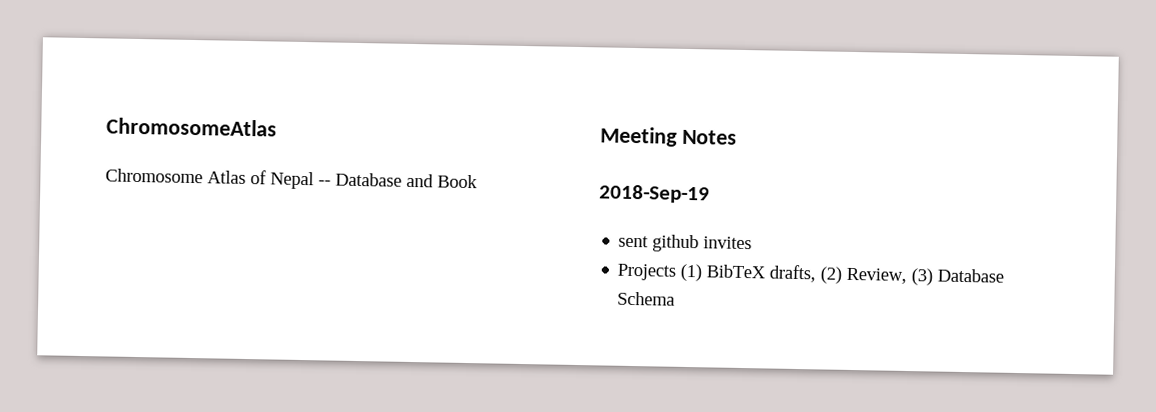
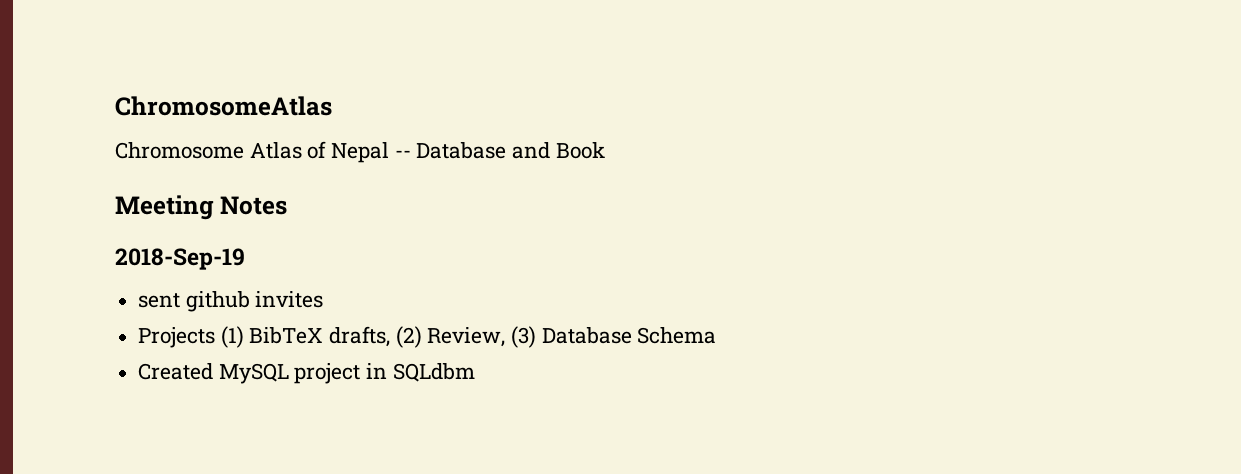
(676, 298) none -> [138,363,475,384] // Created MySQL project in SQLdbm

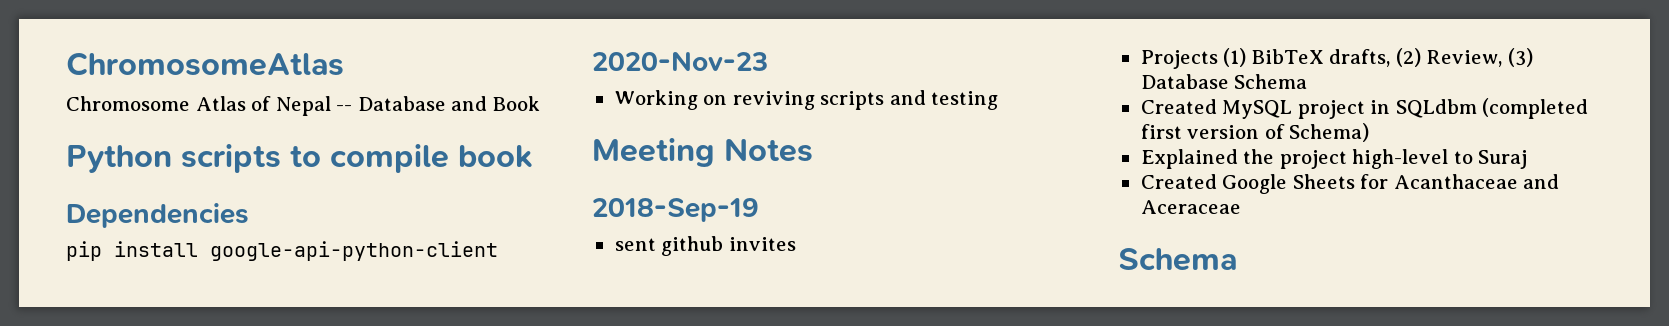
(605, 150) none -> [66,144,533,173] [66,203,248,228] [66,241,498,261] [592,51,768,71] [614,90,999,110] // Python scripts to compile book // Dependencies // pip install google-api-python-client // 2020-Nov-23 // Working on reviving scripts and testing
(475, 372) none -> [1482,98,1589,119] [1140,123,1370,142] [1140,149,1528,169] [1140,174,1560,194] [1140,200,1241,214] [1118,248,1237,271] (completed first version of Schema) // Explained the project high-level to Suraj // Created Google Sheets for Acanthaceae and Aceraceae // Schema

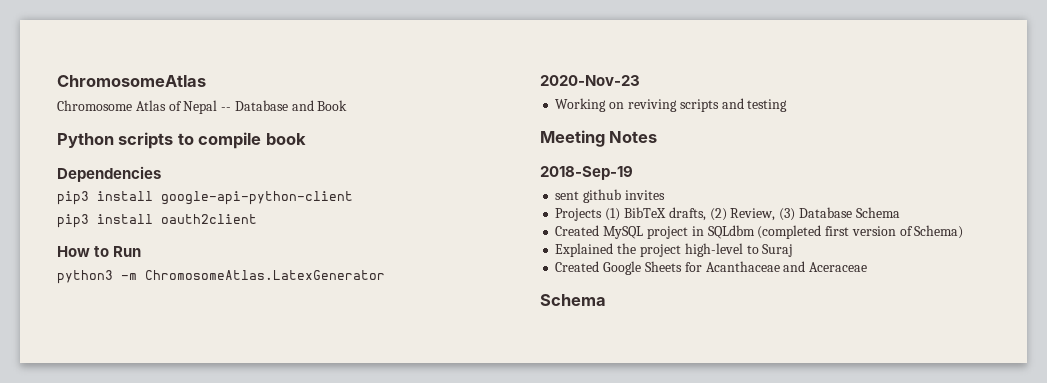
[66,241,102,261] pip -> [57,191,89,205] pip3
(498, 251) none -> [57,214,257,228] [57,246,142,257] [57,270,385,284] // pip3 install oauth2client // How to Run // python3 -m ChromosomeAtlas.LatexGenerator

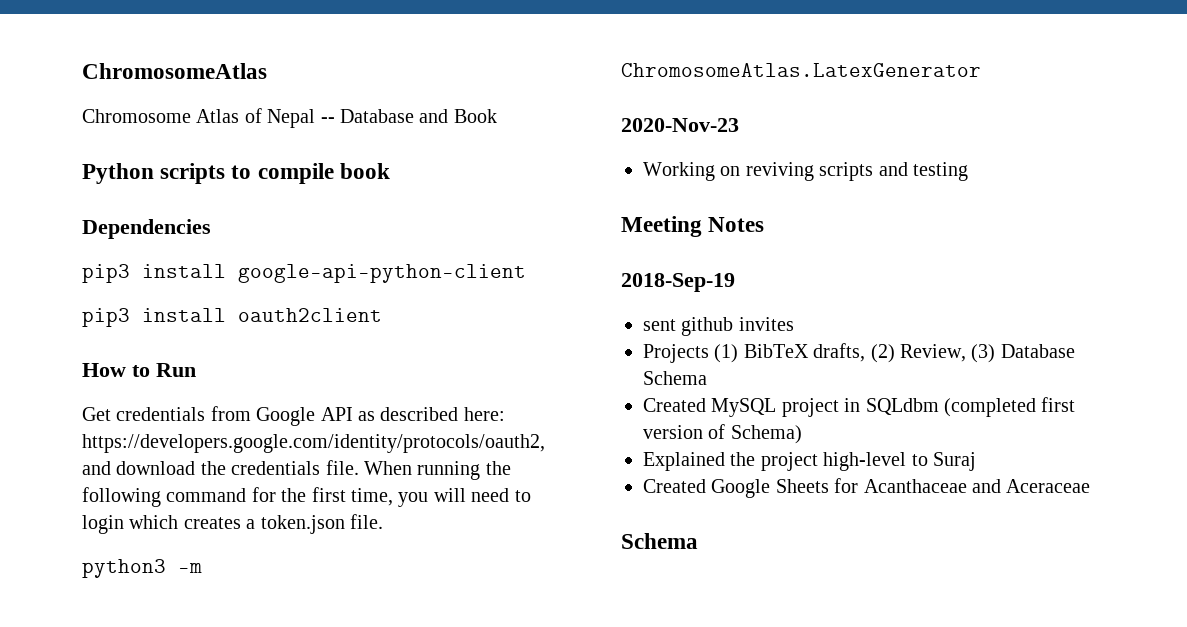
(142, 251) none -> [82,406,505,426] [82,434,545,453] [82,460,511,480] [82,487,531,507] [82,514,383,534] // Get credentials from Google API as described here: https://developers.google.com/identity/protocols/oauth2, and download the credentials file. When running the following command for the first time, you will need to login which creates a token.json file.

